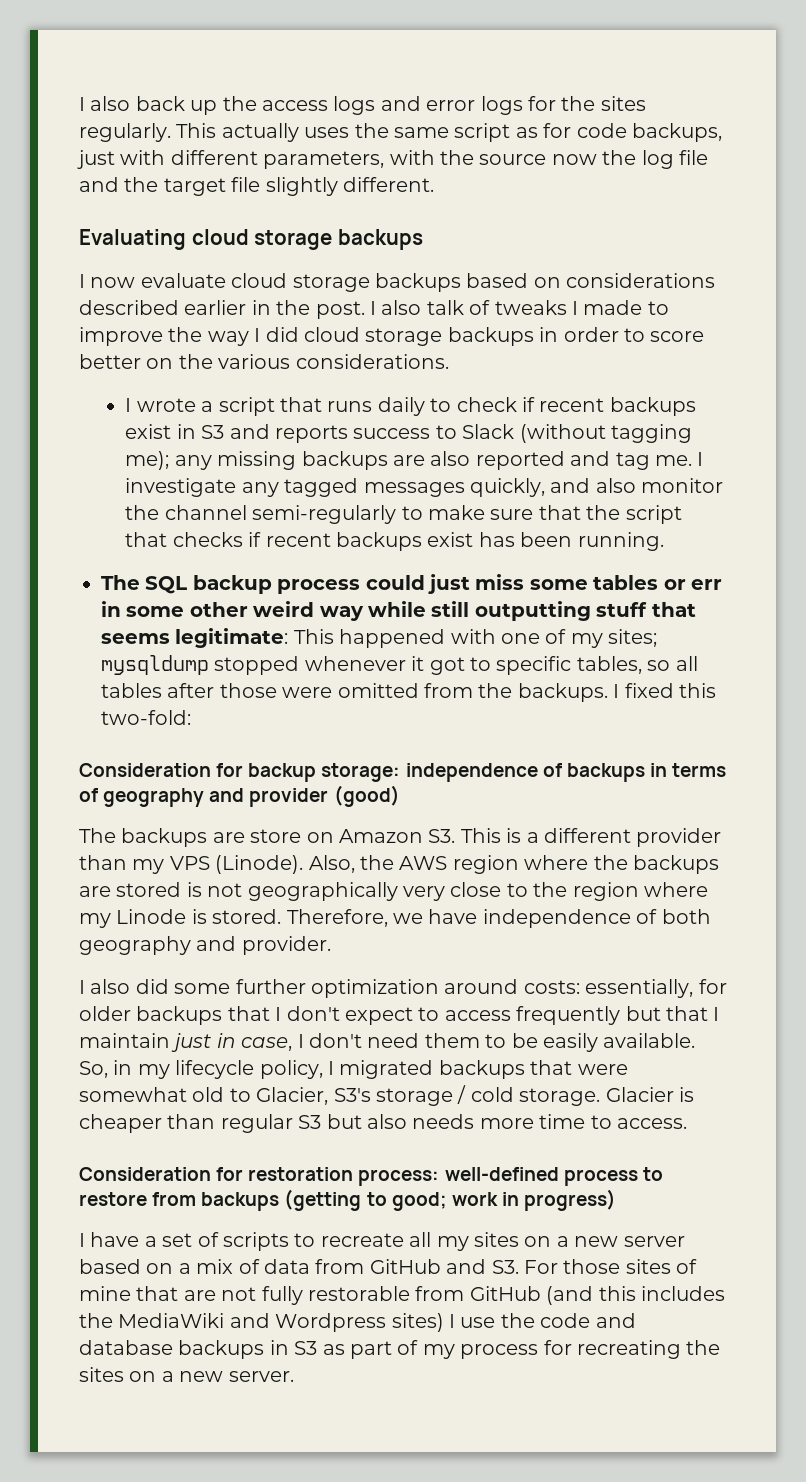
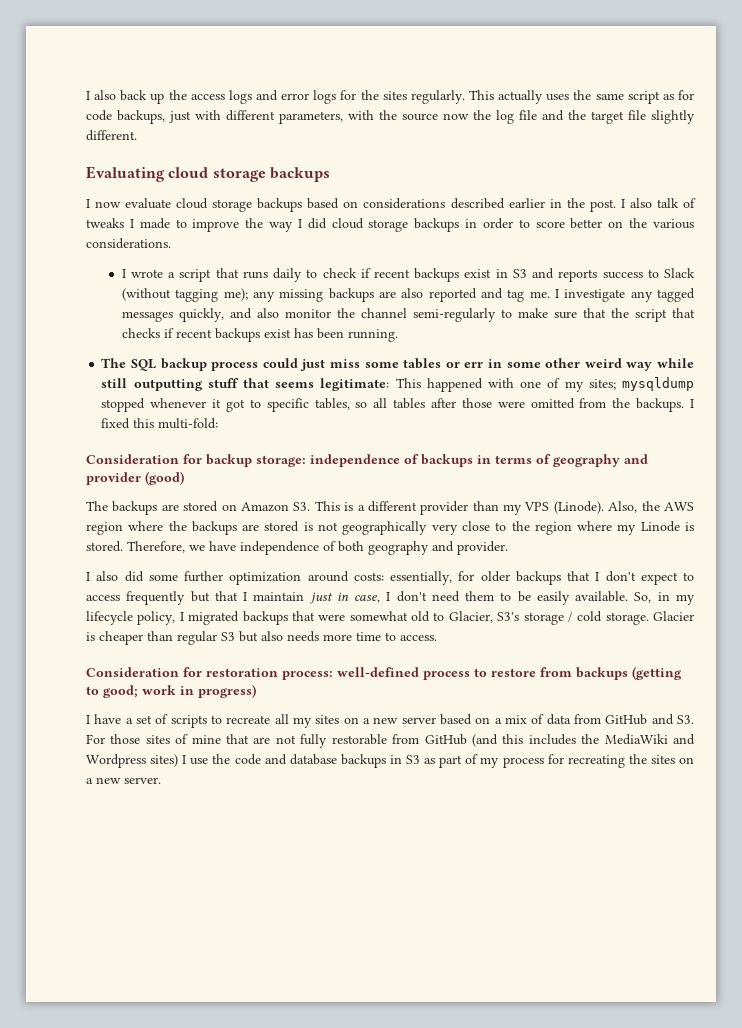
[101,710,191,725] two-fold: -> [158,418,219,429] multi-fold:
[250,829,302,843] store -> [183,501,219,512] stored

